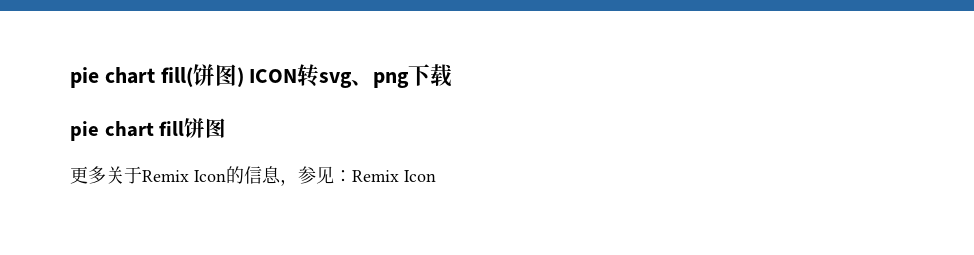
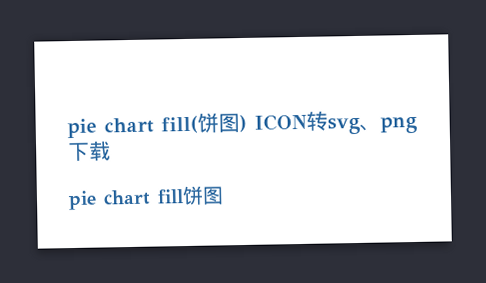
[70,166,436,186] // 更多关于Remix Icon的信息，参见：Remix Icon -> (224, 195) none

